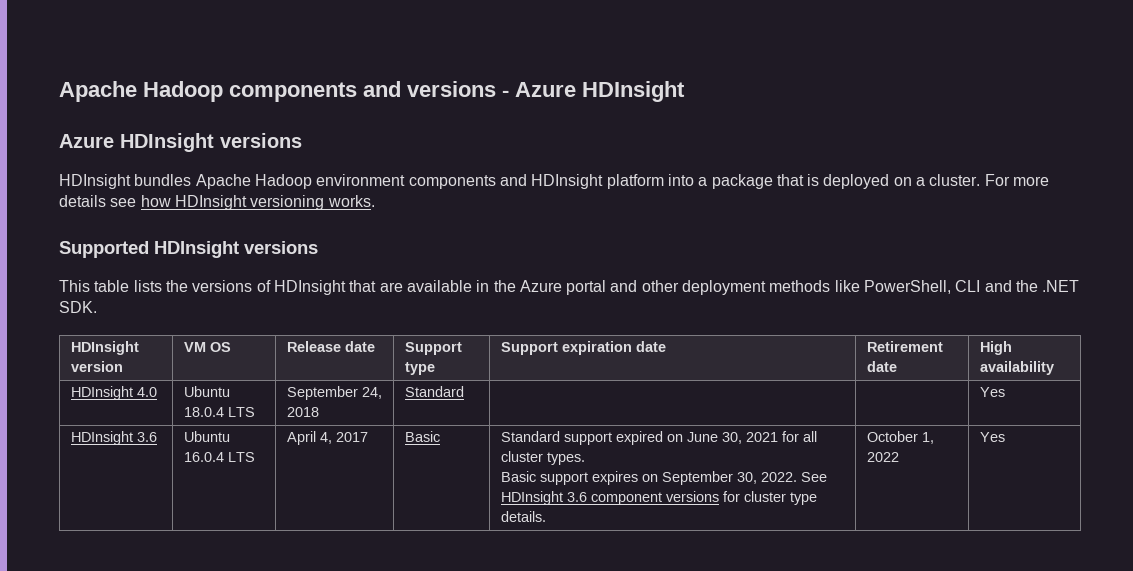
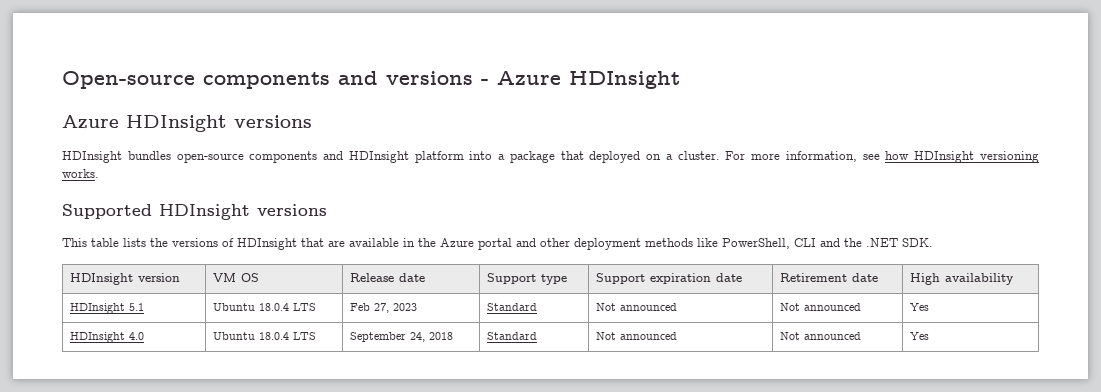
[59,81,223,102] Apache Hadoop -> [62,71,195,89] Open-source
[195,174,406,189] Apache Hadoop environment -> [176,153,244,163] open-source
[807,174,820,186] is -> (584, 155) none
[59,195,106,207] details -> [785,151,857,162] information,
(1054, 368) none -> [69,303,144,314] [212,303,316,311] [349,303,417,313] [486,303,537,311] [595,303,677,311] [779,303,861,311] [909,303,929,311] // HDInsight 5.1 | Ubuntu 18.0.4 LTS | Feb 27, 2023 | Standard | Not announced | Not announced | Yes
[979,387,1005,397] [70,431,157,445] [183,431,230,442] [183,452,255,462] [286,431,368,445] [404,431,440,442] [500,431,817,445] [500,451,585,465] [500,471,827,485] [500,491,817,505] [500,511,546,522] [866,431,934,444] [866,452,899,462] | | Yes // HDInsight 3.6 | Ubuntu 16.0.4 LTS | April 4, 2017 | Basic | Standard support expired on June 30, 2021 for all cluster types. // Basic support expires on September 30, 2022. See HDInsight 3.6 component versions for cluster type details. | October 1, 2022 -> [595,332,677,340] [779,332,861,340] Not announced | Not announced

